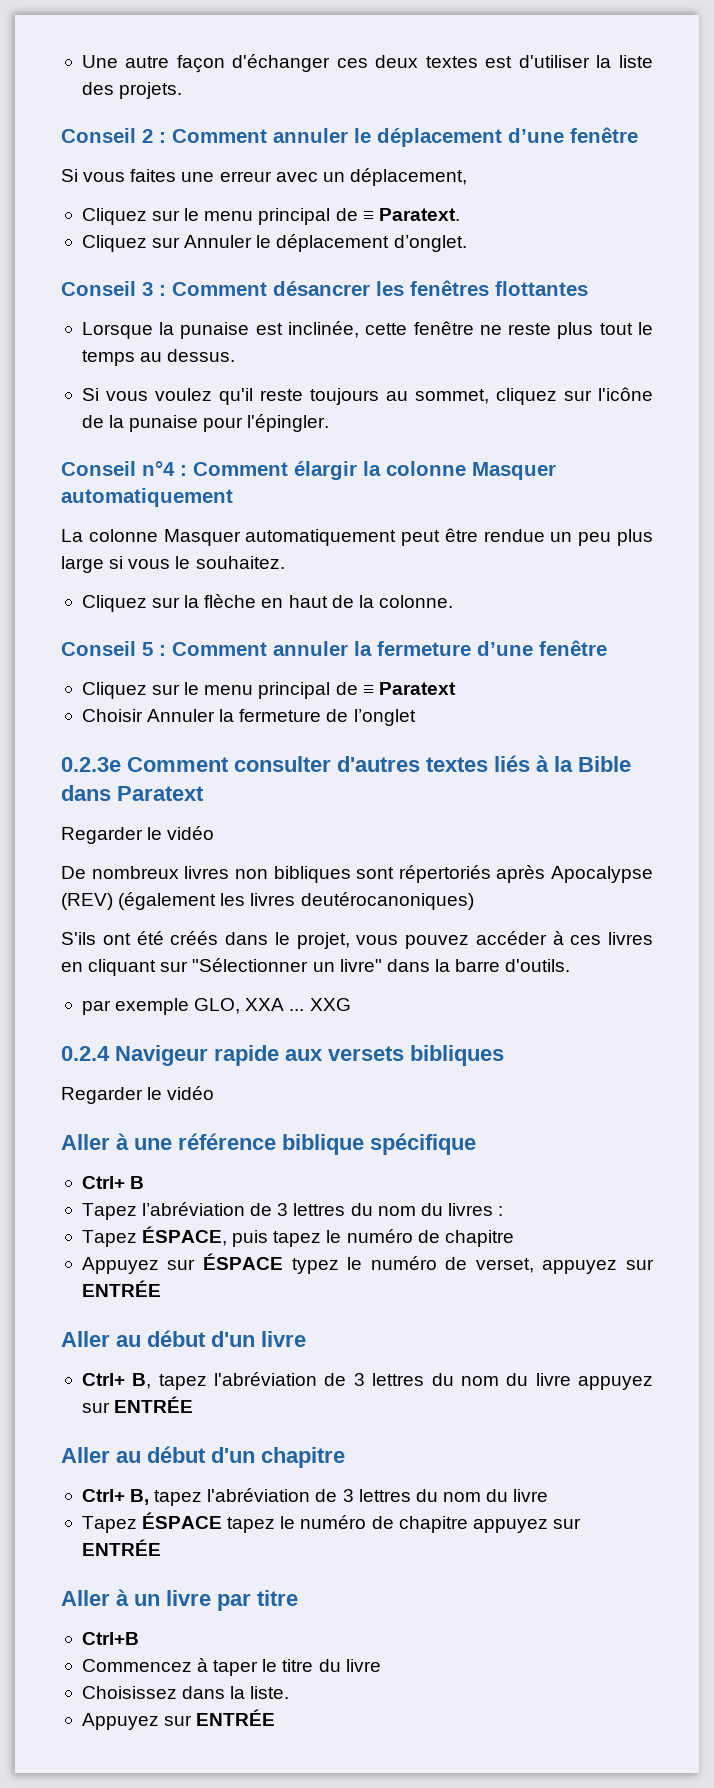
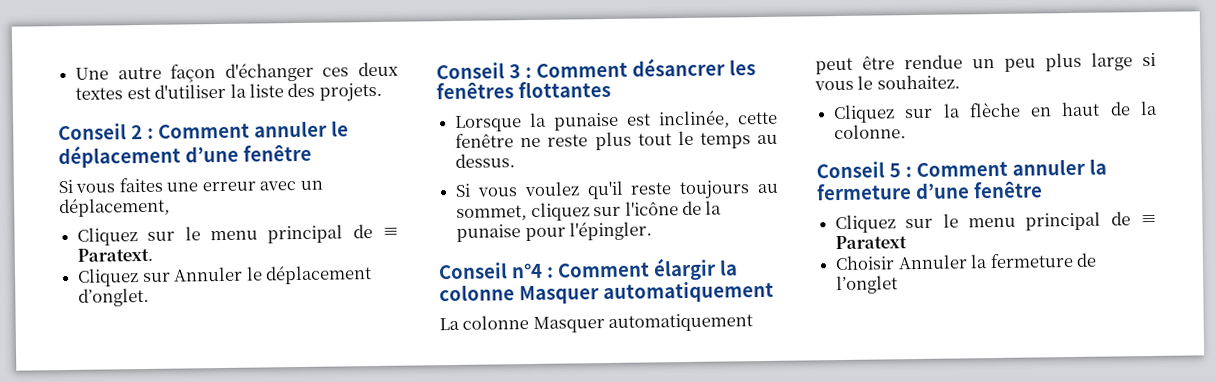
[61,755,631,772] [61,785,204,801] [61,826,215,844] [61,865,653,883] [61,892,474,910] [61,931,653,949] [61,958,571,976] [81,998,351,1015] [61,1045,504,1066] [61,1086,215,1104] [61,1133,476,1155] [81,1176,145,1189] [81,1202,504,1220] [81,1226,514,1247] [81,1253,655,1274] [81,1280,161,1297] [61,1330,306,1347] [81,1372,653,1390] [81,1396,194,1413] [61,1446,345,1468] [81,1488,549,1506] [81,1512,581,1533] [81,1539,161,1556] [61,1589,298,1611] [81,1632,139,1645] [81,1658,381,1676] [81,1686,290,1699] [81,1709,276,1730] // 0.2.3e Comment consulter d'autres textes liés à la Bible dans Paratext // Regarder le vidéo // De nombreux livres non bibliques sont répertoriés après Apocalypse (REV) (également les livres deutérocanoniques) // S'ils ont été créés dans le projet, vous pouvez accéder à ces livres en cliquant sur "Sélectionner un livre" dans la barre d'outils. // par exemple GLO, XXA ... XXG // 0.2.4 Navigeur rapide aux versets bibliques // Regarder le vidéo // Aller à une référence biblique spécifique // Ctrl+ B // Tapez l’abréviation de 3 lettres du nom du livres : // Tapez ÉSPACE, puis tapez le numéro de chapitre // Appuyez sur ÉSPACE typez le numéro de verset, appuyez sur ENTRÉE // Aller au début d'un livre // Ctrl+ B, tapez l'abréviation de 3 lettres du nom du livre appuyez sur ENTRÉE // Aller au début d'un chapitre // Ctrl+ B, tapez l'abréviation de 3 lettres du nom du livre // Tapez ÉSPACE tapez le numéro de chapitre appuyez sur ENTRÉE // Aller à un livre par titre // Ctrl+B // Commencez à taper le titre du livre // Choisissez dans la liste. // Appuyez sur ENTRÉE -> (899, 285) none

